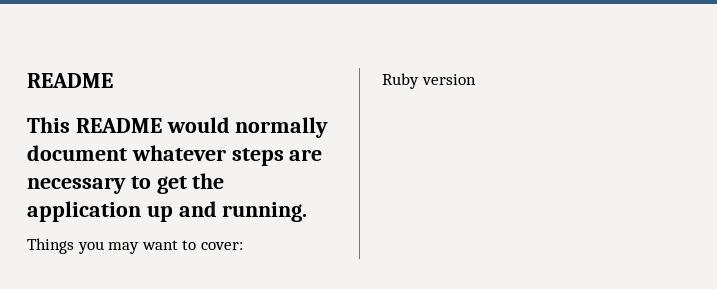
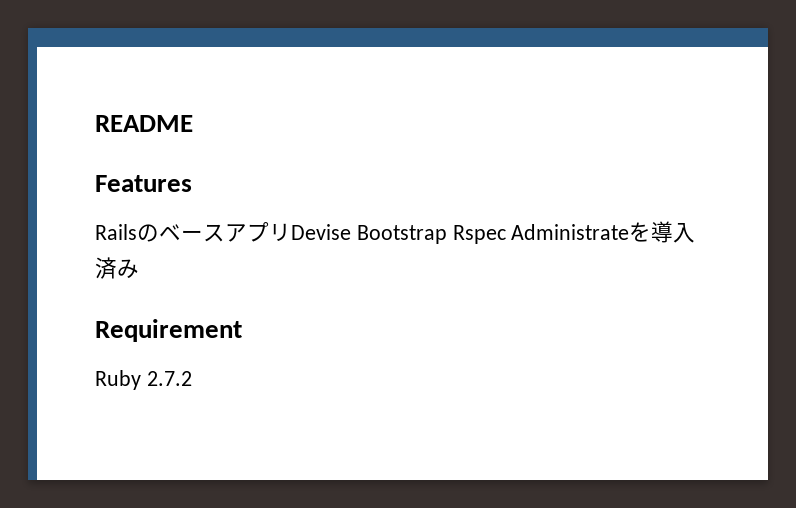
[27,117,329,138] [27,145,323,166] [27,173,225,194] [27,201,308,222] [27,238,243,254] This README would normally document whatever steps are necessary to get the application up and running. // Things you may want to cover: -> [95,175,192,192] [95,221,696,244] [95,257,139,279] [95,319,242,342] Features // RailsのベースアプリDevise Bootstrap Rspec Administrateを導入済み // Requirement
[421,74,476,85] version -> [146,371,192,386] 2.7.2

